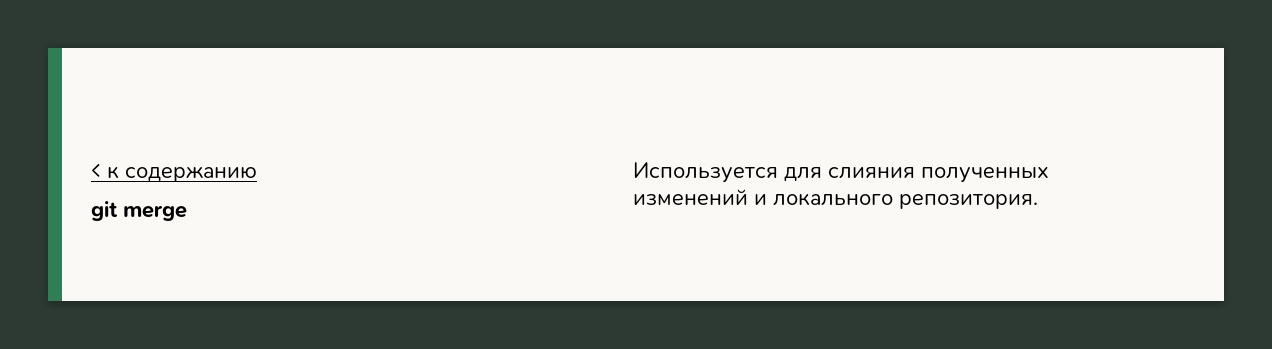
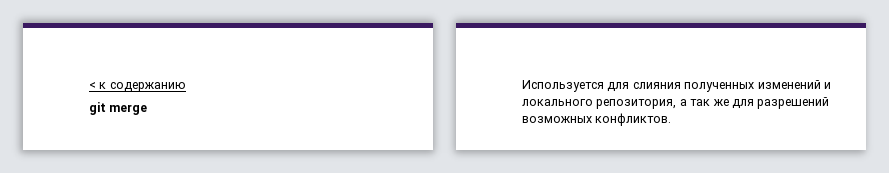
[899,194,1038,209] репозитория. -> [596,97,830,109] [522,113,672,126] репозитория, а так же для разрешений возможных конфликтов.

